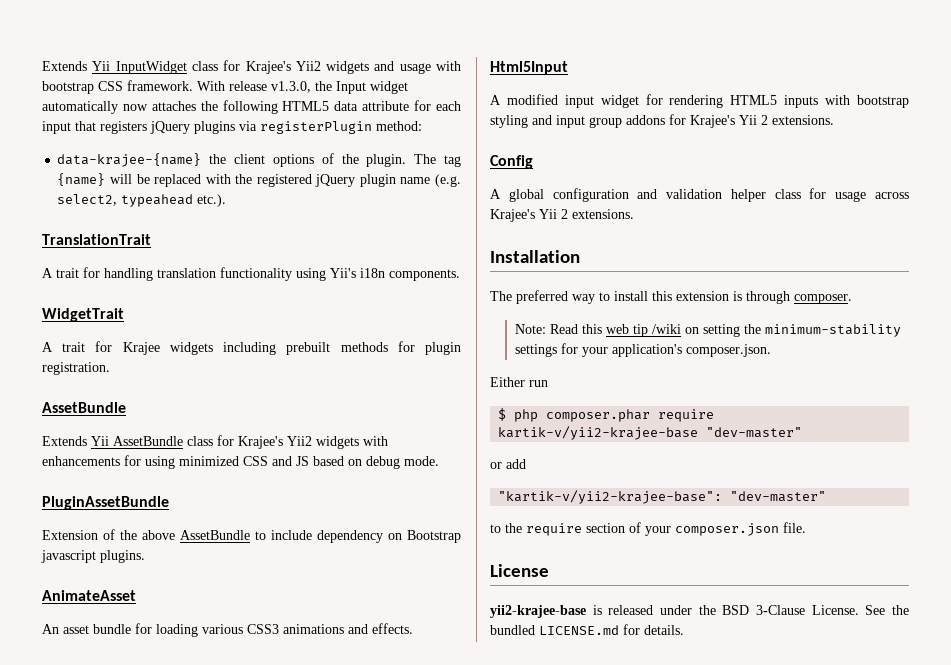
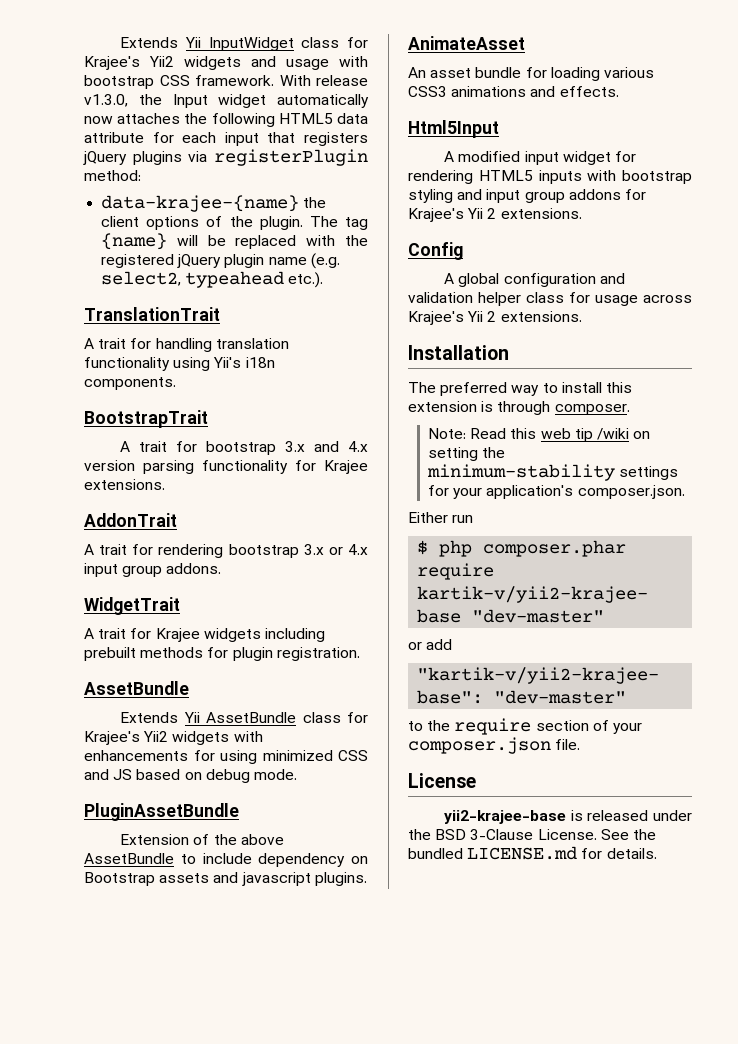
(460, 275) none -> [84,410,208,428] [120,441,368,455] [84,460,368,474] [84,479,165,490] [84,513,177,527] [84,544,368,558] [84,563,222,577] // BootstrapTrait // A trait for bootstrap 3.x and 4.x version parsing functionality for Krajee extensions. // AddonTrait // A trait for rendering bootstrap 3.x or 4.x input group addons.
(461, 536) none -> [159,872,239,883] assets and

